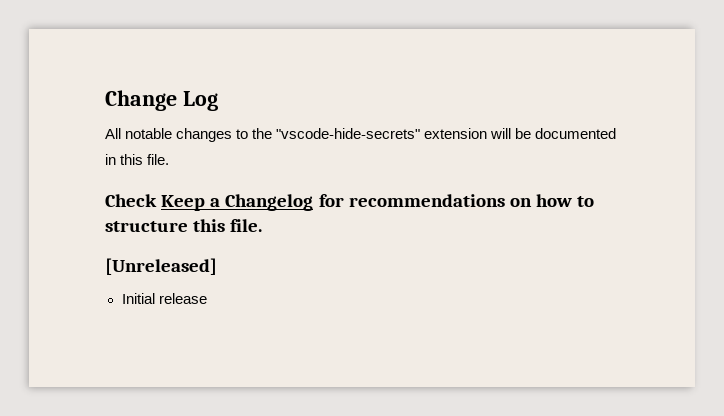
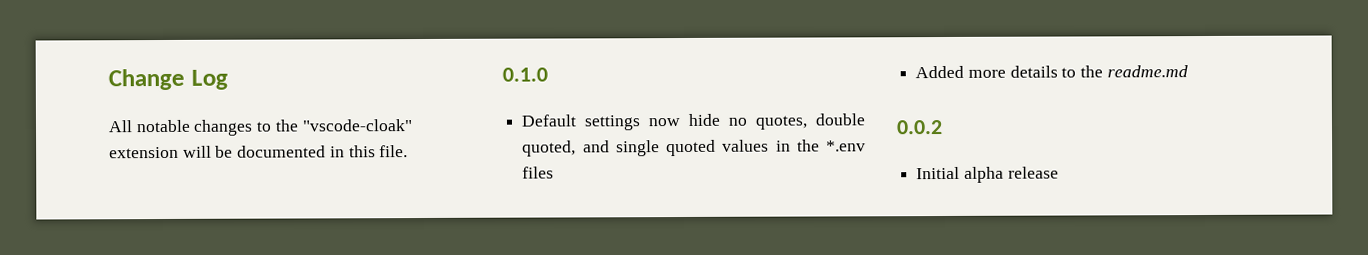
[276,128,421,139] "vscode-hide-secrets" -> [301,119,413,132] "vscode-cloak"
[105,194,595,211] [105,219,263,232] [105,258,217,275] Check Keep a Changelog for recommendations on how to structure this file. // [Unreleased] -> [502,67,548,82] [521,113,865,131] [522,139,866,157] [522,166,555,179] [915,65,1188,79] [896,120,943,135] 0.1.0 // Default settings now hide no quotes, double quoted, and single quoted values in the *.env files // Added more details to the readme.md // 0.0.2
(155, 298) none -> [963,166,1004,183] alpha

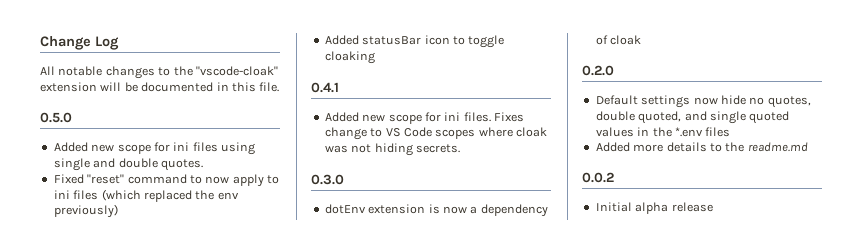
[502,67,548,82] 0.1.0 -> [40,112,72,123] [53,142,255,155] [53,158,203,171] [53,174,279,187] [53,189,239,202] [53,204,118,218] [324,35,505,48] [324,51,375,64] [311,82,339,93] [324,112,524,124] [324,127,547,140] [324,143,460,156] [311,174,344,185] [324,204,548,217] [595,35,642,45] [582,65,614,76] 0.5.0 // Added new scope for ini files using single and double quotes. // Fixed "reset" command to now apply to ini files (which replaced the env previously) // Added statusBar icon to toggle cloaking // 0.4.1 // Added new scope for ini files. Fixes change to VS Code scopes where cloak was not hiding secrets. // 0.3.0 // dotEnv extension is now a dependency of cloak // 0.2.0

